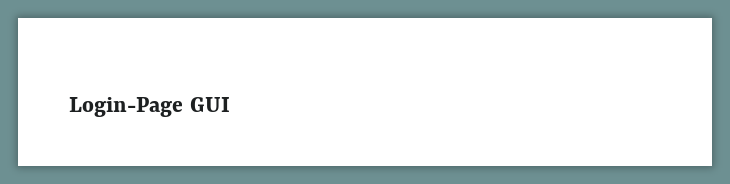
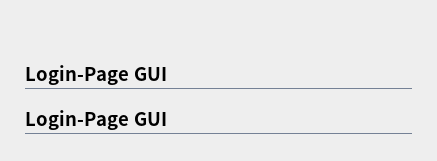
[69,97,230,117] Login-Page GUI -> [25,65,167,85] [25,110,167,130] Login-Page GUI // Login-Page GUI

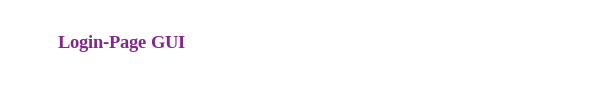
[25,65,167,85] [25,110,167,130] Login-Page GUI // Login-Page GUI -> [58,35,185,52] Login-Page GUI

